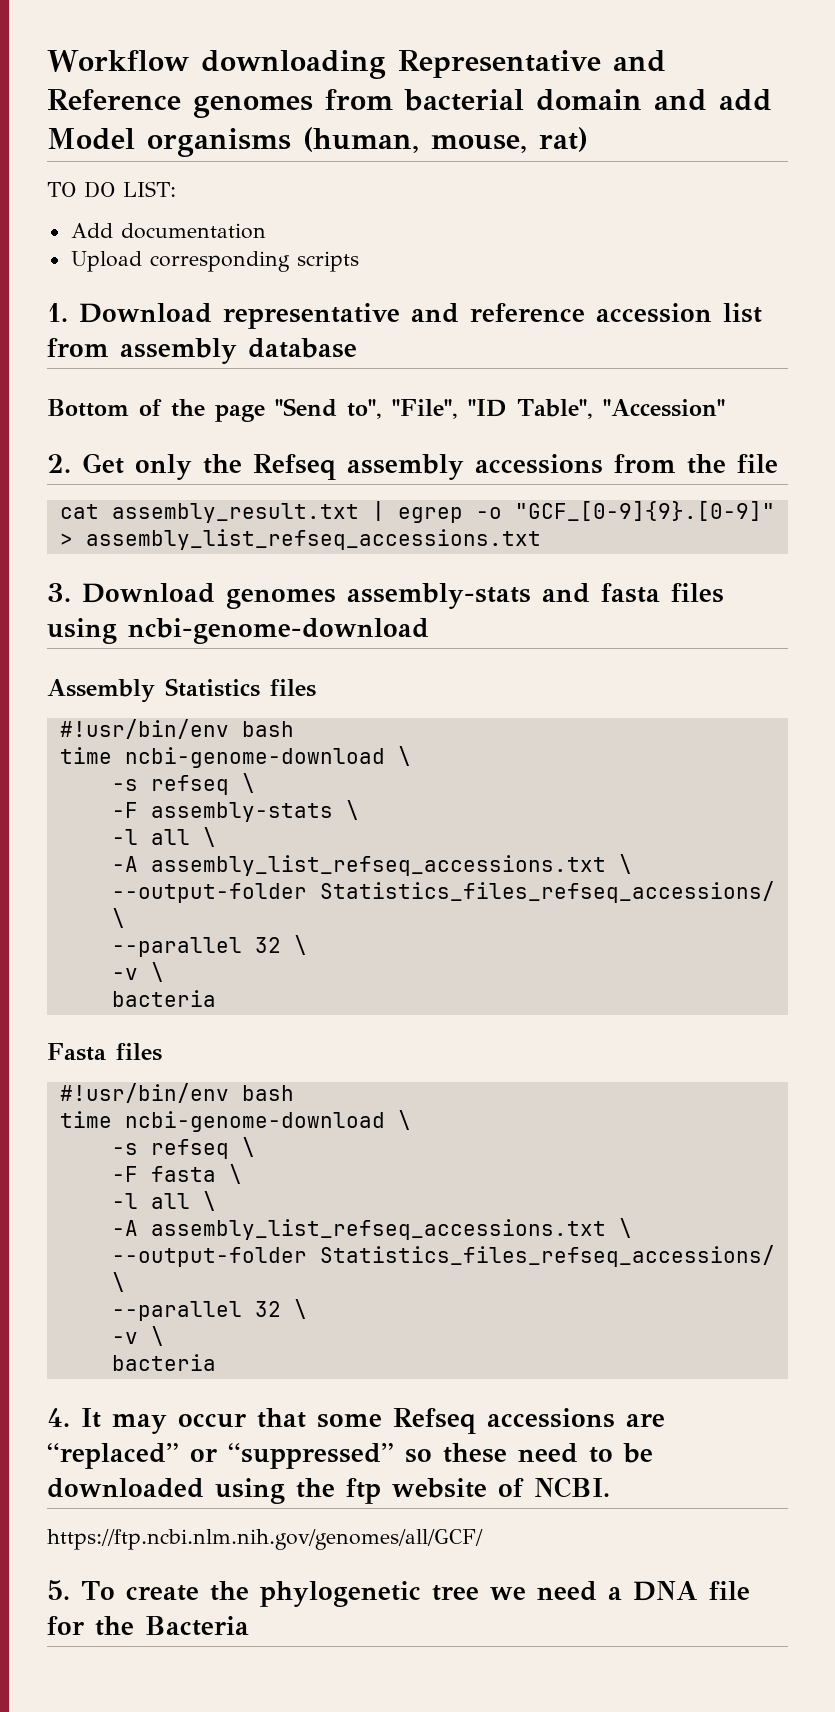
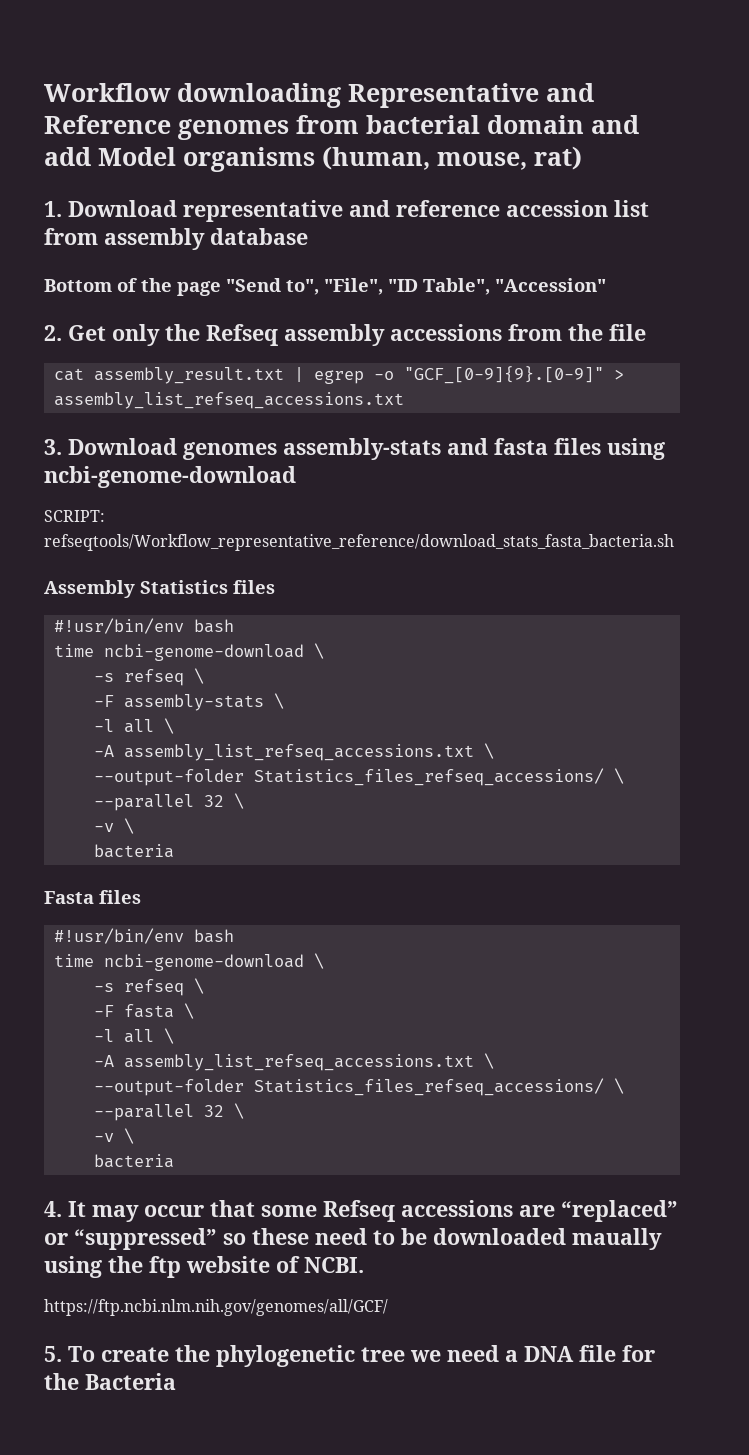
[47,181,176,198] [70,223,266,239] [70,251,359,272] // TO DO LIST: // Add documentation // Upload corresponding scripts -> (582, 158) none
(429, 631) none -> [44,510,105,522] [44,534,674,551] // SCRIPT: refseqtools/Workflow_representative_reference/download_stats_fasta_bacteria.sh
(204, 1488) none -> [572,1228,662,1250] maually

